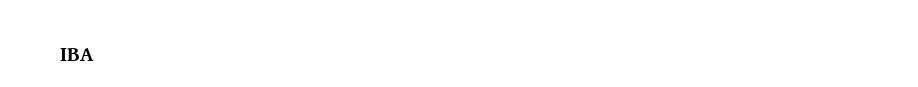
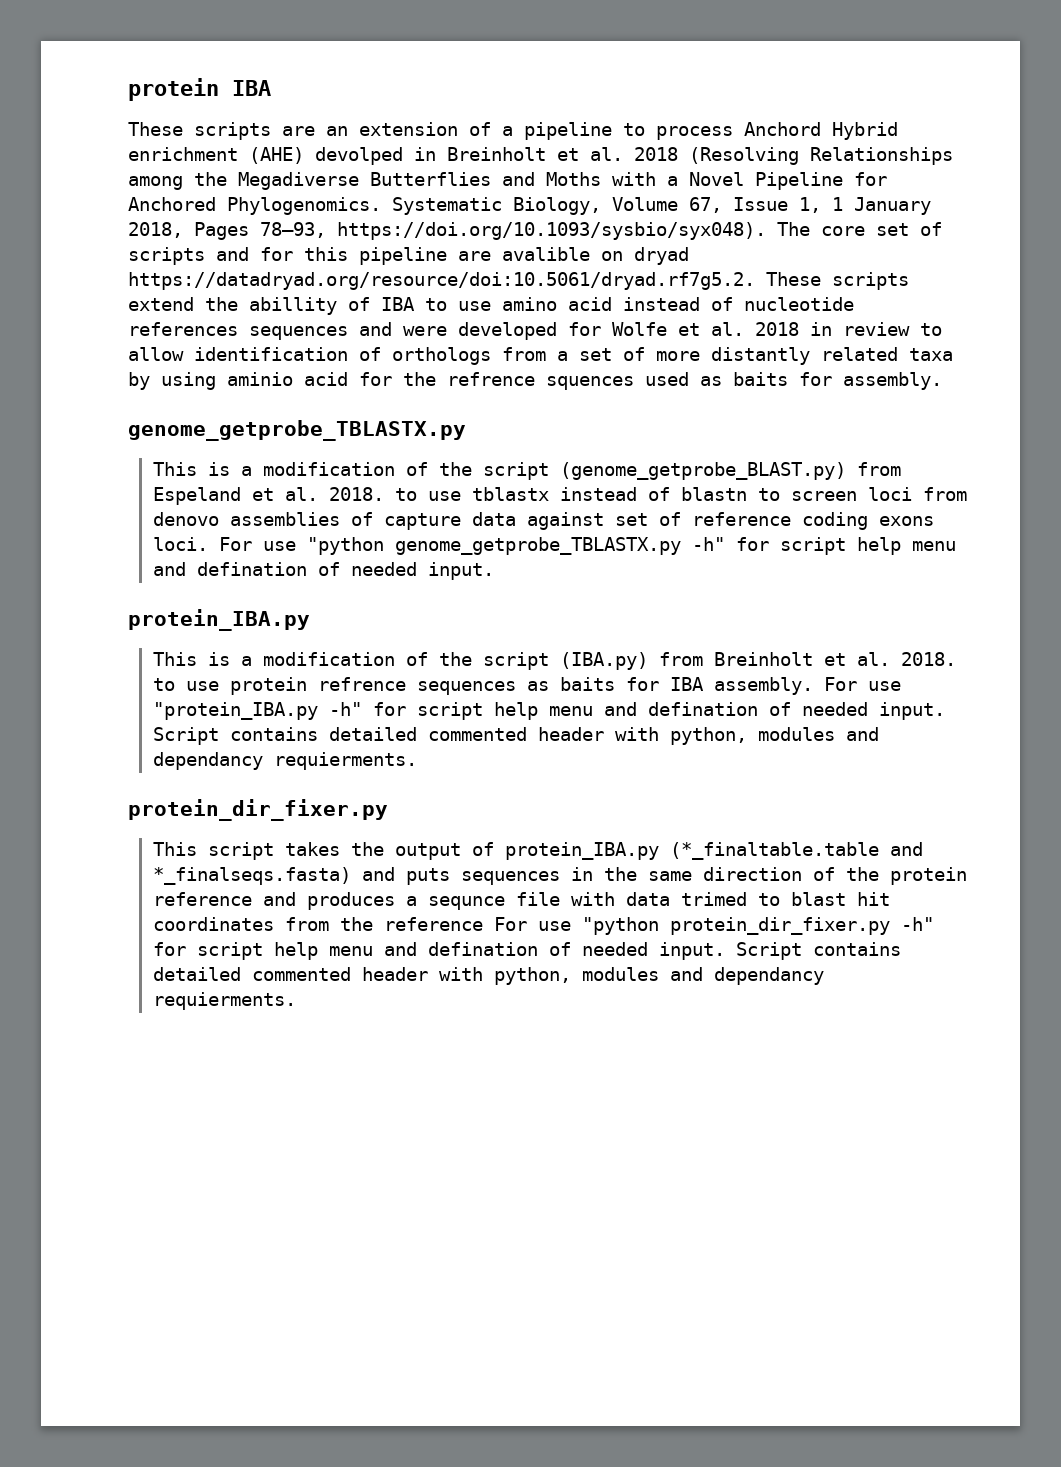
[60,48,94,61] IBA -> [128,78,271,101] [128,122,898,140] [128,147,953,165] [128,172,887,190] [128,197,931,215] [128,222,942,240] [128,247,689,265] [128,272,909,290] [128,297,854,315] [128,322,942,340] [128,347,953,365] [128,372,942,390] [128,420,466,441] [152,462,901,480] [152,487,967,505] [152,512,934,530] [152,537,956,555] [152,562,494,580] [128,609,310,631] [152,652,956,670] [152,677,901,695] [152,702,945,720] [152,727,879,745] [152,752,417,770] [128,799,388,821] [152,842,923,860] [152,867,967,885] [152,892,890,910] [152,917,934,935] [152,942,901,960] [152,967,824,985] [152,992,296,1010] protein IBA // These scripts are an extension of a pipeline to process Anchord Hybrid enrichment (AHE) devolped in Breinholt et al. 2018 (Resolving Relationships among the Megadiverse Butterflies and Moths with a Novel Pipeline for Anchored Phylogenomics. Systematic Biology, Volume 67, Issue 1, 1 January 2018, Pages 78–93, https://doi.org/10.1093/sysbio/syx048). The core set of scripts and for this pipeline are avalible on dryad https://datadryad.org/resource/doi:10.5061/dryad.rf7g5.2. These scripts extend the abillity of IBA to use amino acid instead of nucleotide references sequences and were developed for Wolfe et al. 2018 in review to allow identification of orthologs from a set of more distantly related taxa by using aminio acid for the refrence squences used as baits for assembly. // genome_getprobe_TBLASTX.py // This is a modification of the script (genome_getprobe_BLAST.py) from Espeland et al. 2018. to use tblastx instead of blastn to screen loci from denovo assemblies of capture data against set of reference coding exons loci. For use "python genome_getprobe_TBLASTX.py -h" for script help menu and defination of needed input. // protein_IBA.py // This is a modification of the script (IBA.py) from Breinholt et al. 2018. to use protein refrence sequences as baits for IBA assembly. For use "protein_IBA.py -h" for script help menu and defination of needed input. Script contains detailed commented header with python, modules and dependancy requierments. // protein_dir_fixer.py // This script takes the output of protein_IBA.py (*_finaltable.table and *_finalseqs.fasta) and puts sequences in the same direction of the protein reference and produces a sequnce file with data trimed to blast hit coordinates from the reference For use "python protein_dir_fixer.py -h" for script help menu and defination of needed input. Script contains detailed commented header with python, modules and dependancy requierments.

